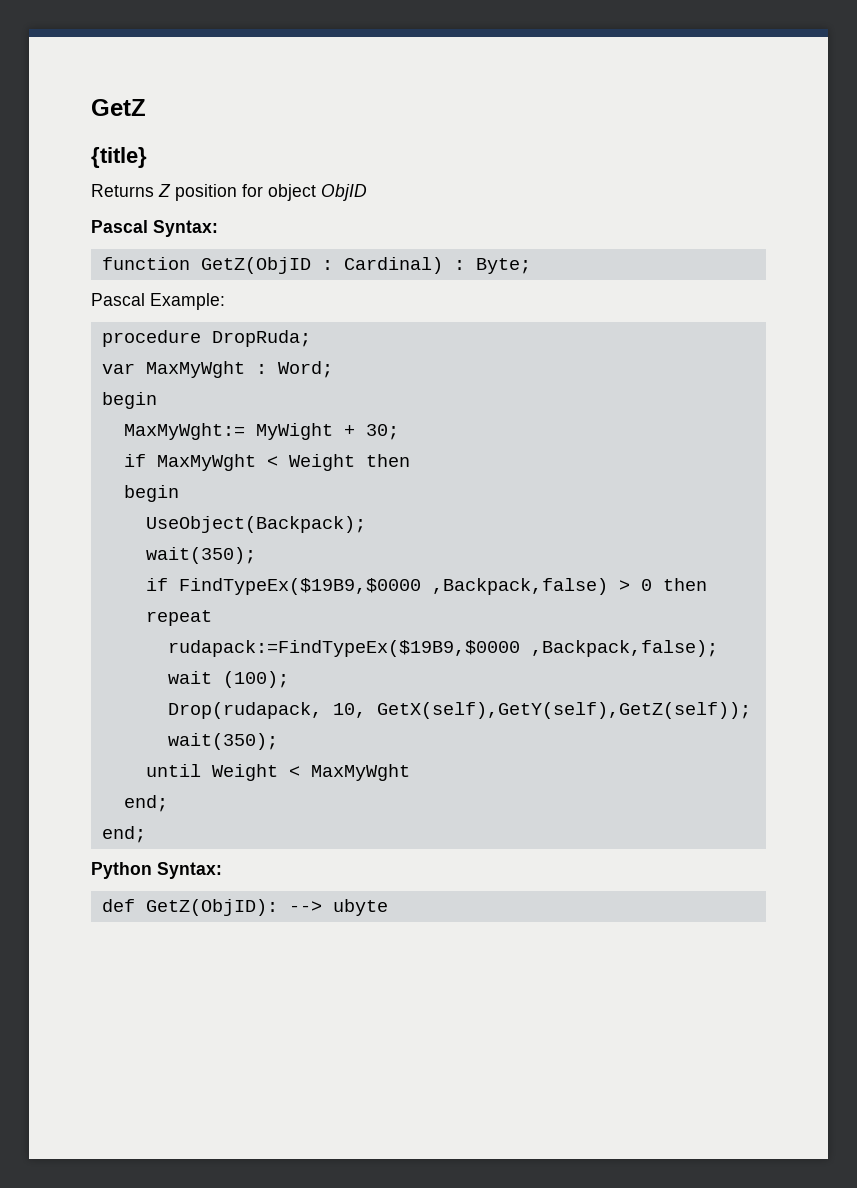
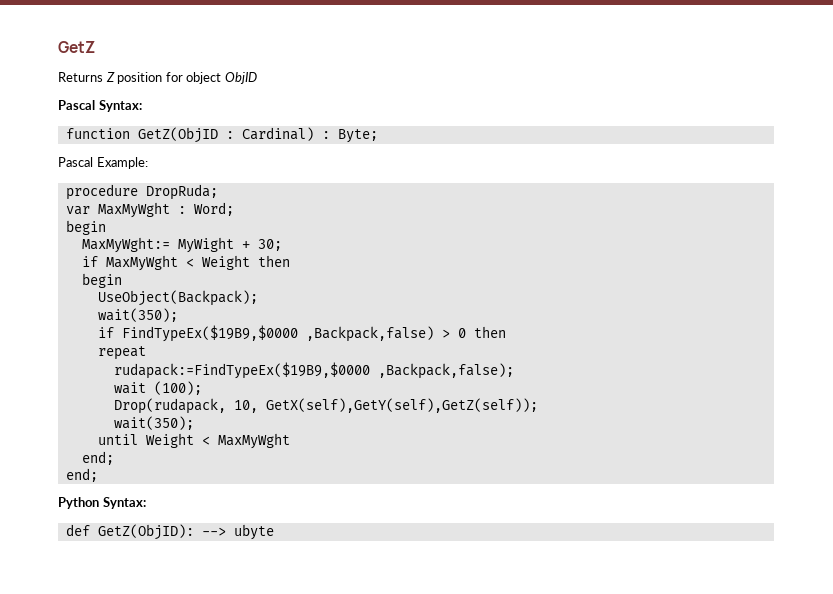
[91,147,147,168] // {title} -> (95, 47) none

